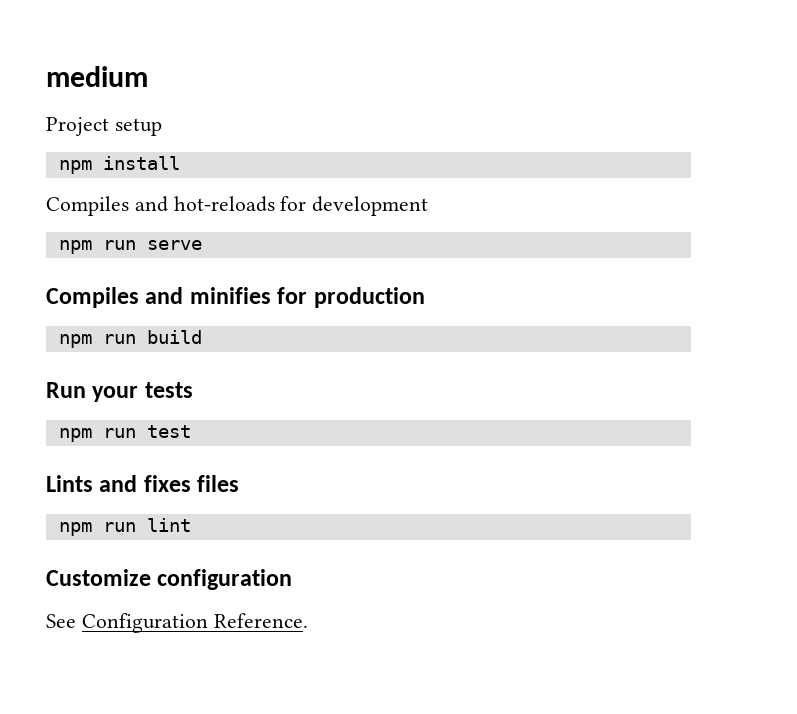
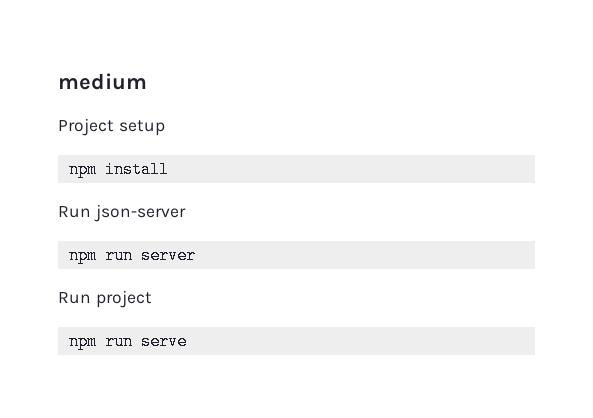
[46,196,429,216] [58,240,202,254] [46,287,425,308] [58,330,202,348] [46,382,193,402] [58,425,191,442] [46,475,240,492] [58,518,191,536] [46,569,293,590] [46,613,308,633] Compiles and hot-reloads for development // npm run serve // Compiles and minifies for production // npm run build // Run your tests // npm run test // Lints and fixes files // npm run lint // Customize configuration // See Configuration Reference. -> [58,204,186,222] [68,247,196,264] [58,290,152,308] [68,333,187,350] Run json-server // npm run server // Run project // npm run serve

